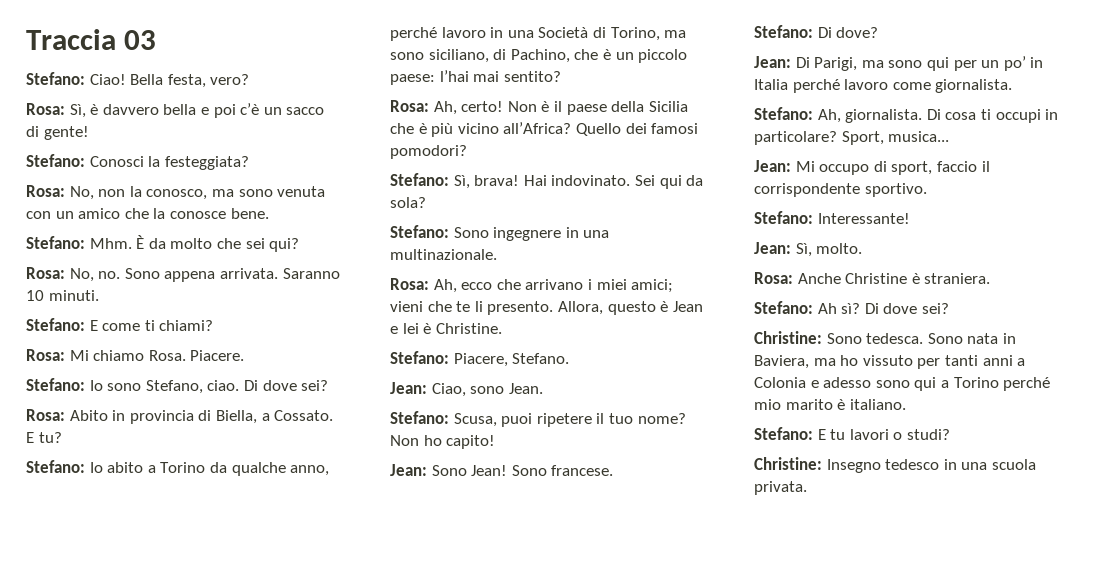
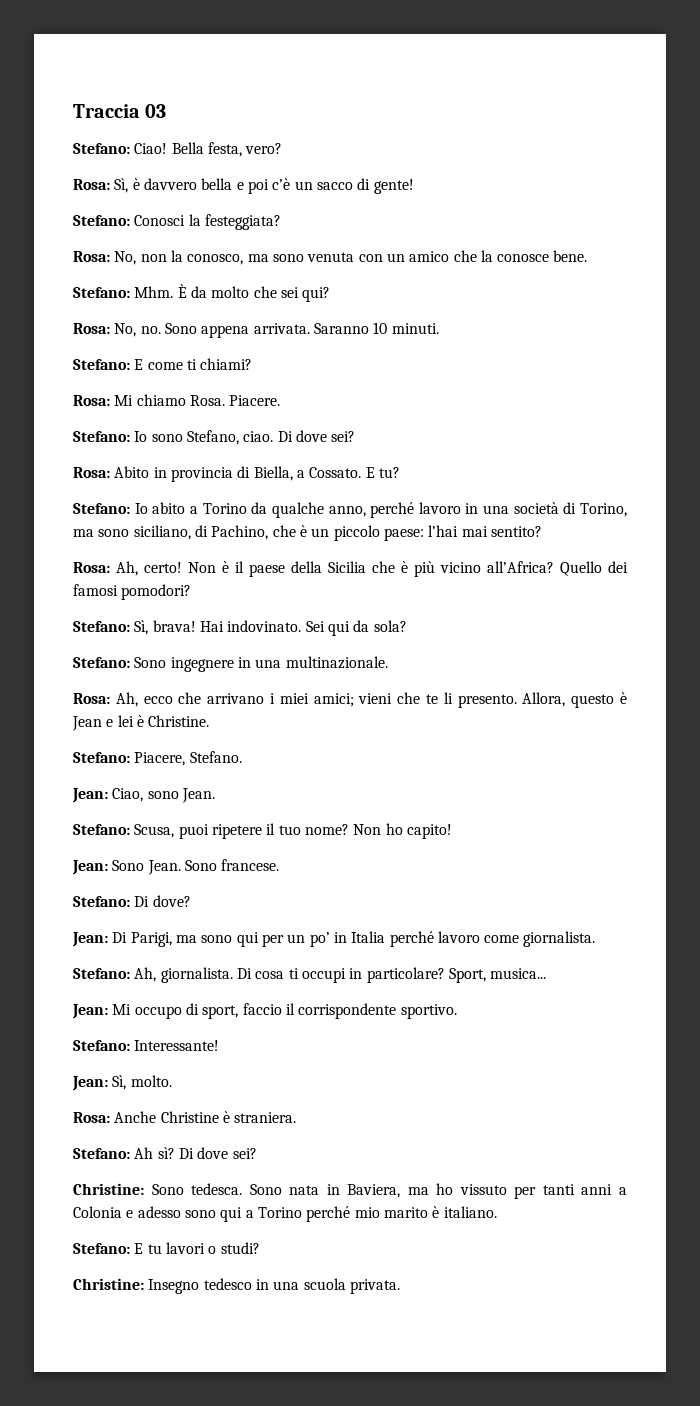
[538,27,589,38] Società -> [513,502,559,514] società
[471,465,508,476] Jean! -> [147,860,181,875] Jean.

